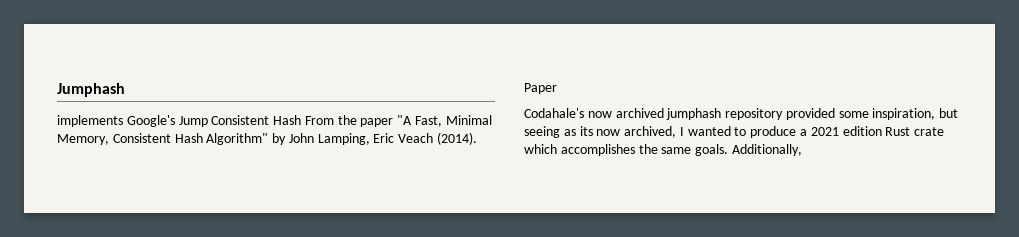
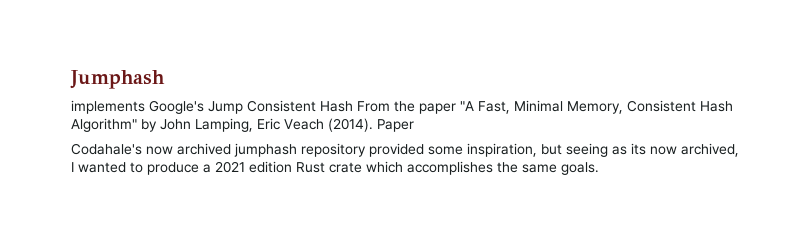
[731,144,802,156] Additionally, -> (599, 168) none

